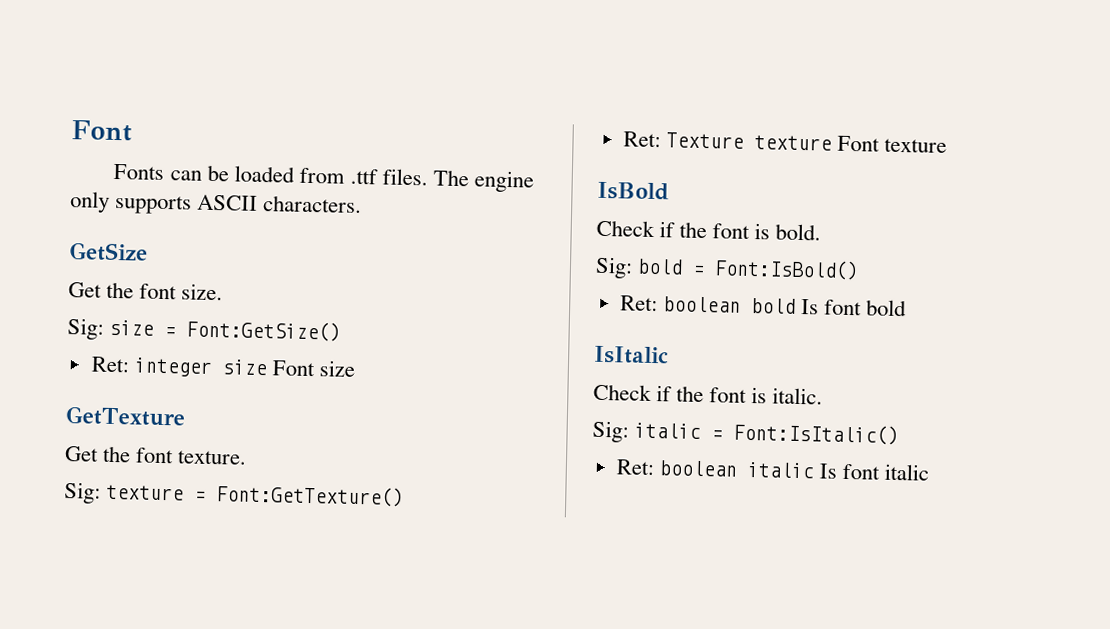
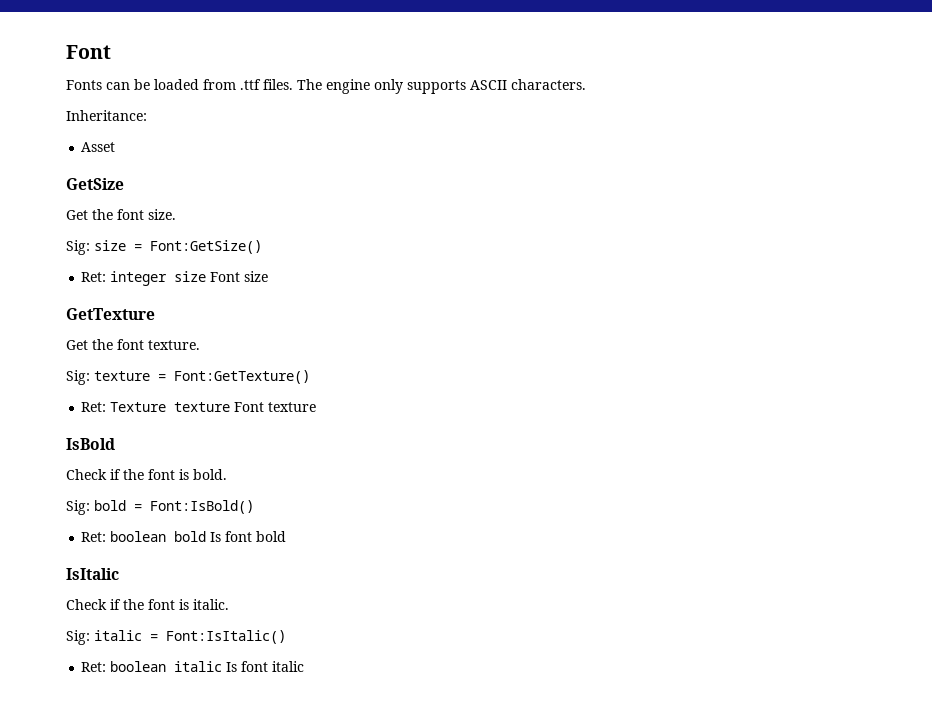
(363, 204) none -> [66,110,147,121] [81,142,116,152] // Inheritance: // Asset

